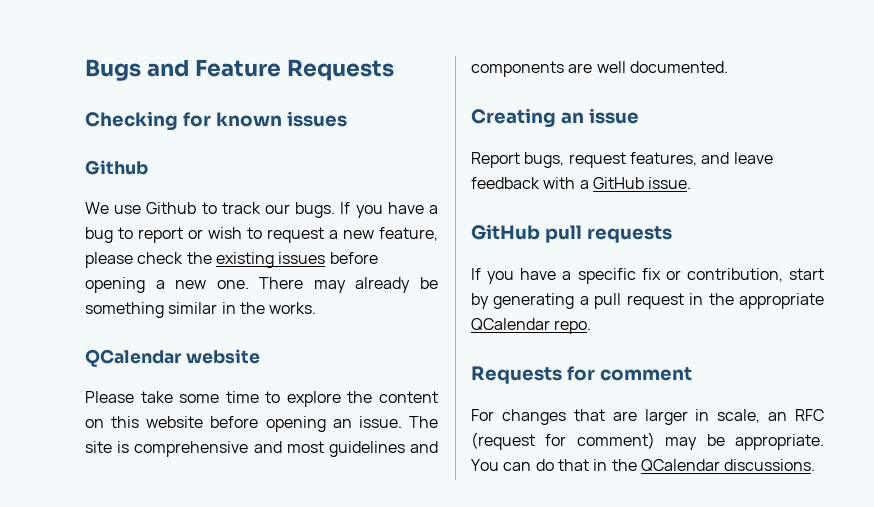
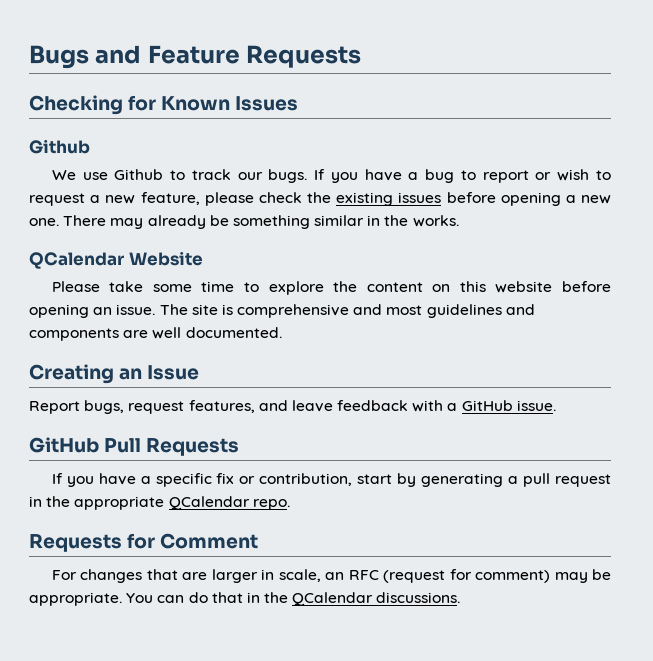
[215,111,347,127] known issues -> [161,96,299,111] Known Issues
[185,349,260,364] website -> [128,251,203,266] Website
[588,108,639,124] issue -> [147,365,200,380] Issue
[544,225,672,243] pull requests -> [104,438,240,456] Pull Requests
[599,367,692,381] comment -> [160,533,259,549] Comment

